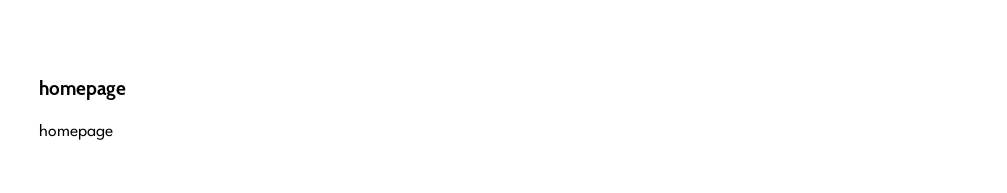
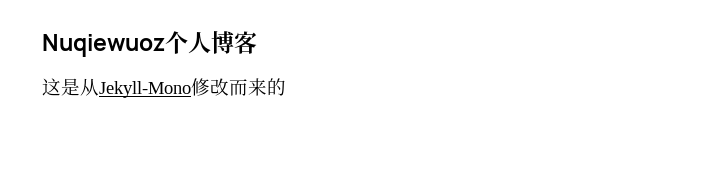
[39,80,126,100] [39,123,113,140] homepage // homepage -> [42,31,257,57] [42,78,286,98] Nuqiewuoz个人博客 // 这是从Jekyll-Mono修改而来的

